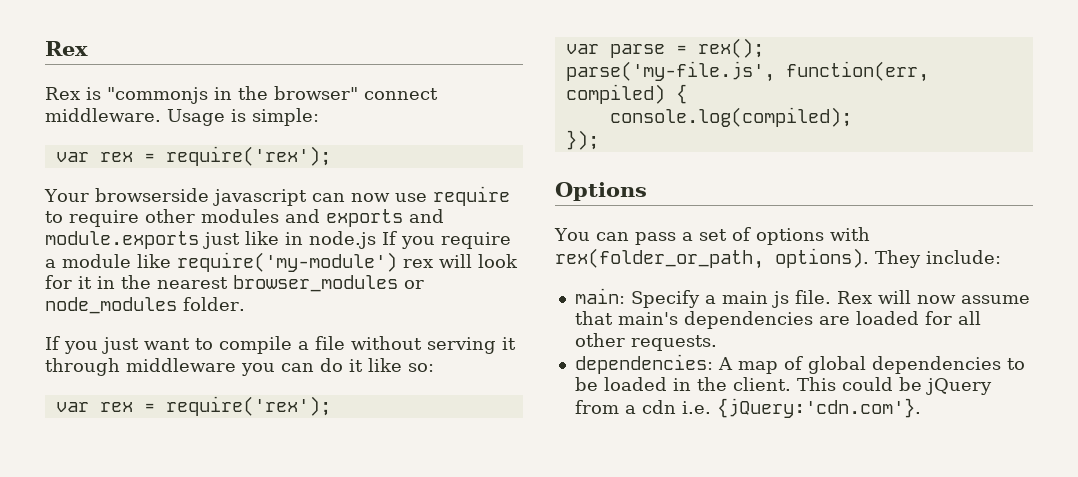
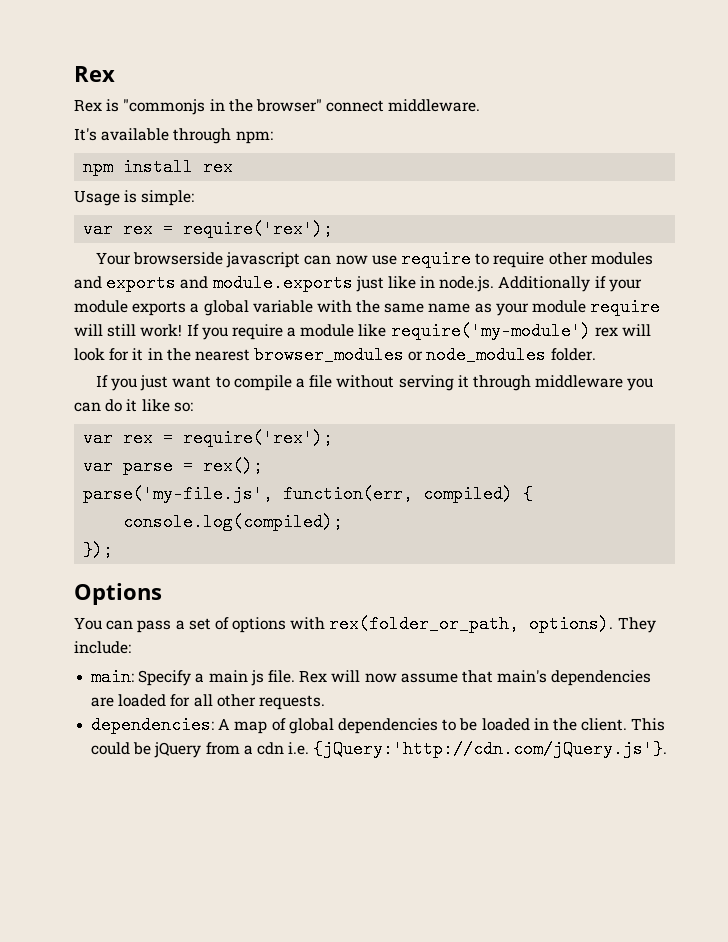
(161, 115) none -> [74,128,273,144] [83,158,234,176] // It's available through npm: // npm install rex //
[309,231,376,249] node.js -> [439,276,642,292] [74,298,661,316] [74,324,183,337] node.js. Additionally if your module exports a global variable with the same name as your module require will still work!
[716,398,921,418] {jQuery:'cdn.com'}. -> [313,740,668,758] {jQuery:'http://cdn.com/jQuery.js'}.

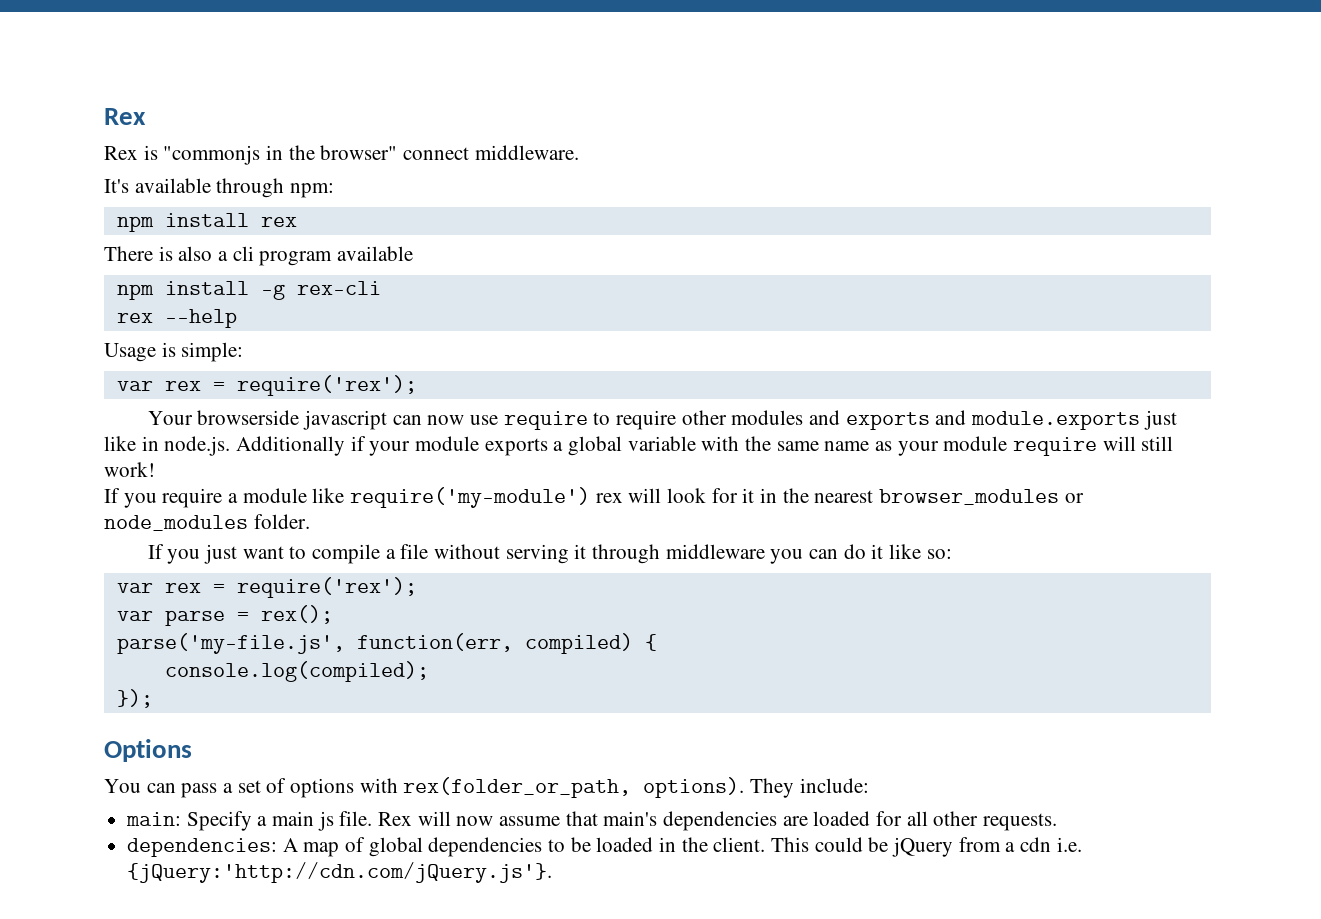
(234, 167) none -> [104,246,414,266] [116,281,381,300] [116,309,237,328] // There is also a cli program available // npm install -g rex-cli // rex --help
(183, 330) none -> (155, 469) //

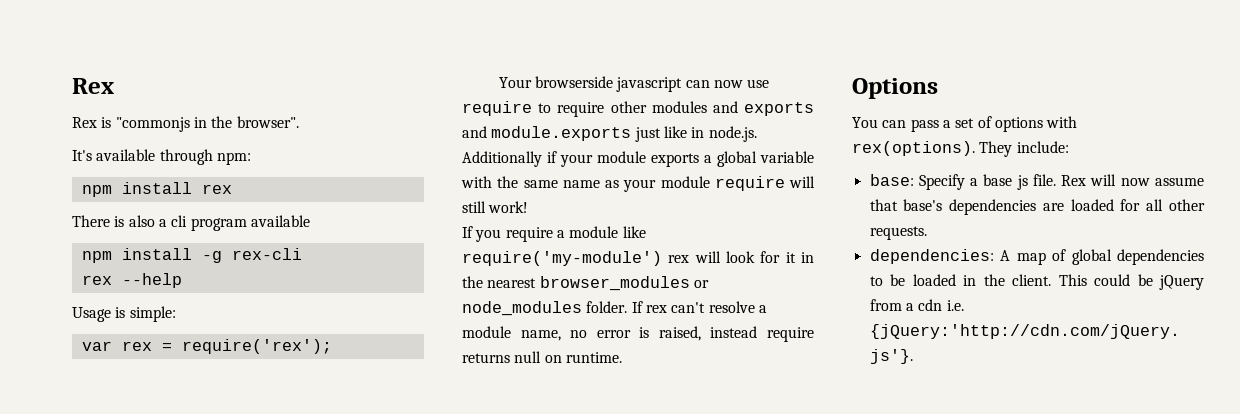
[320,145,579,160] browser" connect middleware. -> [236,116,299,128] browser".
[147,544,952,564] [116,577,417,598] [116,605,333,626] [116,633,657,654] [164,661,429,682] [116,689,153,708] // If you just want to compile a file without serving it through middleware you can do it like so: // var rex = require('rex'); // var parse = rex(); // parse('my-file.js', function(err, compiled) { // console.log(compiled); // }); -> [631,301,767,313] [462,326,814,342] [462,351,622,363] If rex can't resolve a module name, no error is raised, instead require returns null on runtime.
[403,777,745,798] rex(folder_or_path, options). -> [852,141,975,156] rex(options).
[126,812,182,826] main: -> [869,174,914,186] base:
[272,811,315,826] main -> [983,174,1013,186] base
[603,811,658,826] main's -> [903,199,943,211] base's

